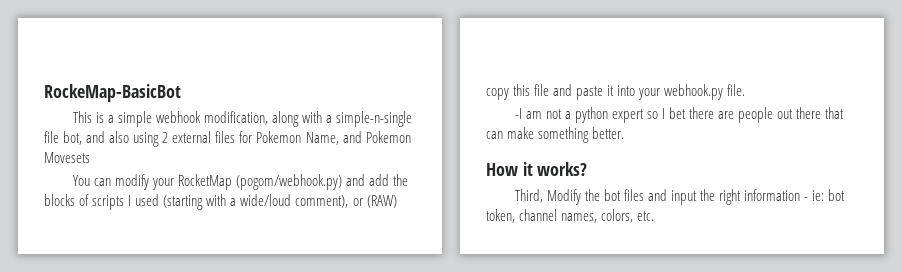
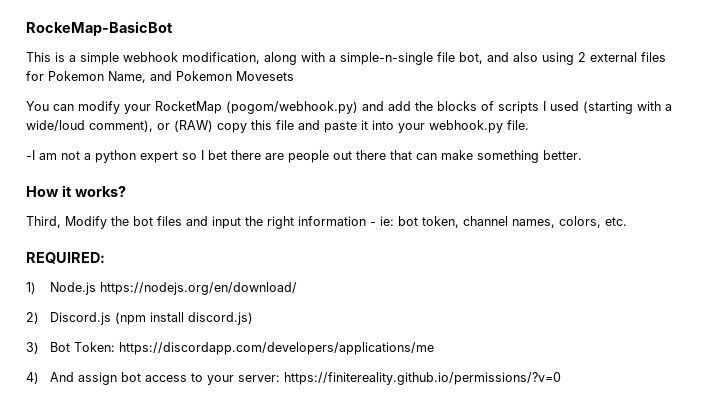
(655, 216) none -> [26,252,105,264] [26,282,297,295] [26,312,253,325] [26,342,434,355] [26,372,561,385] // REQUIRED: // 1) Node.js https://nodejs.org/en/download/ // 2) Discord.js (npm install discord.js) // 3) Bot Token: https://discordapp.com/developers/applications/me // 4) And assign bot access to your server: https://finitereality.github.io/permissions/?v=0

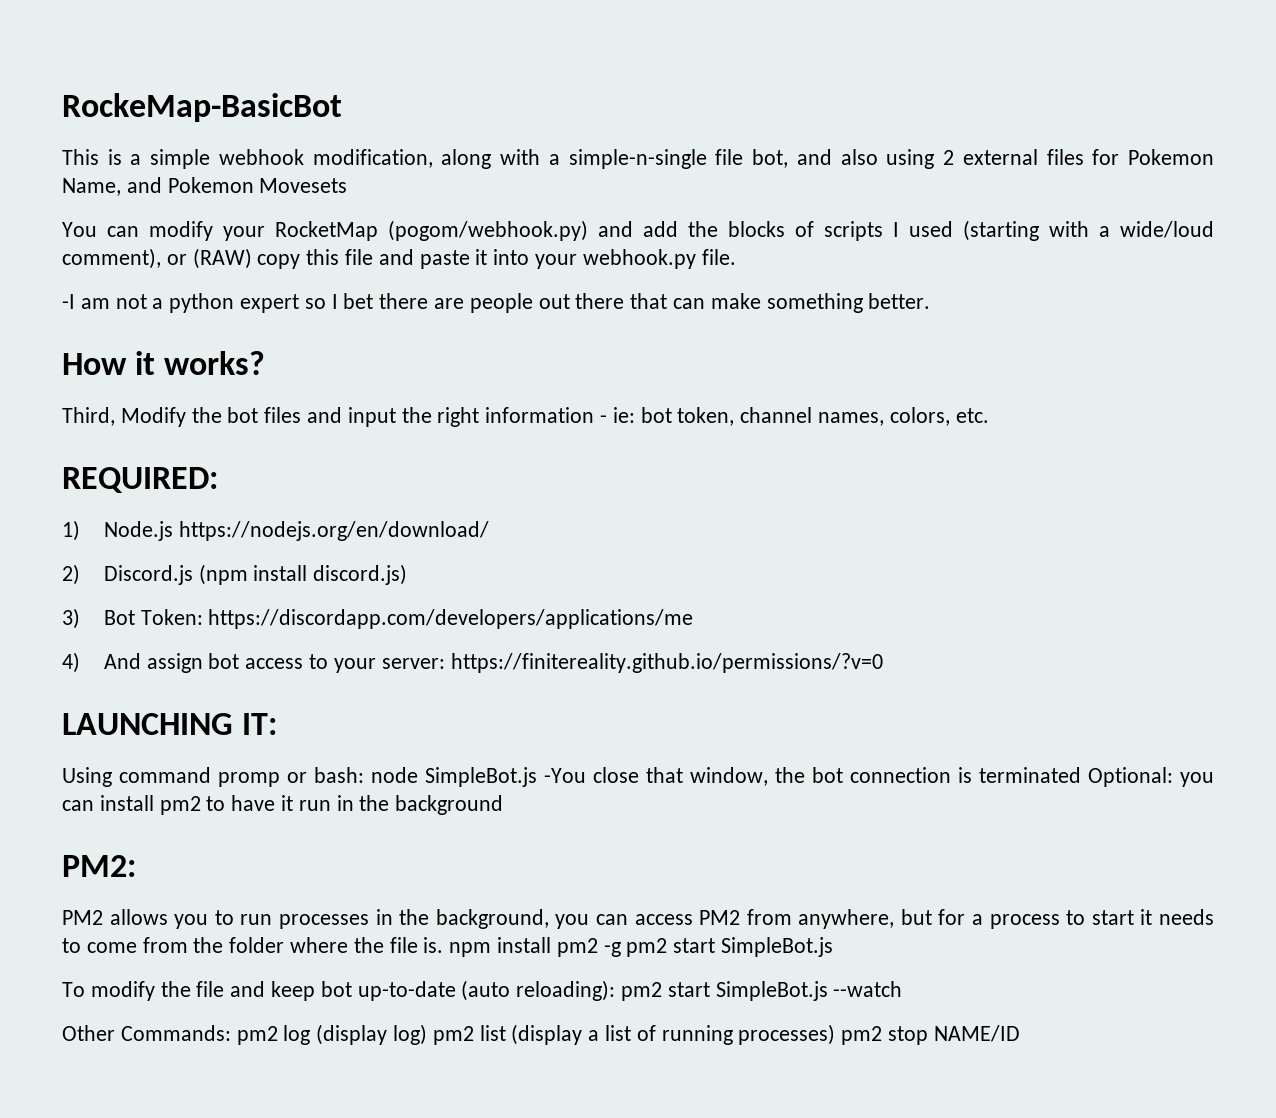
(561, 378) none -> [62,713,278,735] [62,767,1214,787] [62,795,504,815] [62,855,136,877] [62,909,1214,929] [62,937,834,957] [62,980,903,1001] [62,1024,1020,1045] // LAUNCHING IT: // Using command promp or bash: node SimpleBot.js -You close that window, the bot connection is terminated Optional: you can install pm2 to have it run in the background // PM2: // PM2 allows you to run processes in the background, you can access PM2 from anywhere, but for a process to start it needs to come from the folder where the file is. npm install pm2 -g pm2 start SimpleBot.js // To modify the file and keep bot up-to-date (auto reloading): pm2 start SimpleBot.js --watch // Other Commands: pm2 log (display log) pm2 list (display a list of running processes) pm2 stop NAME/ID

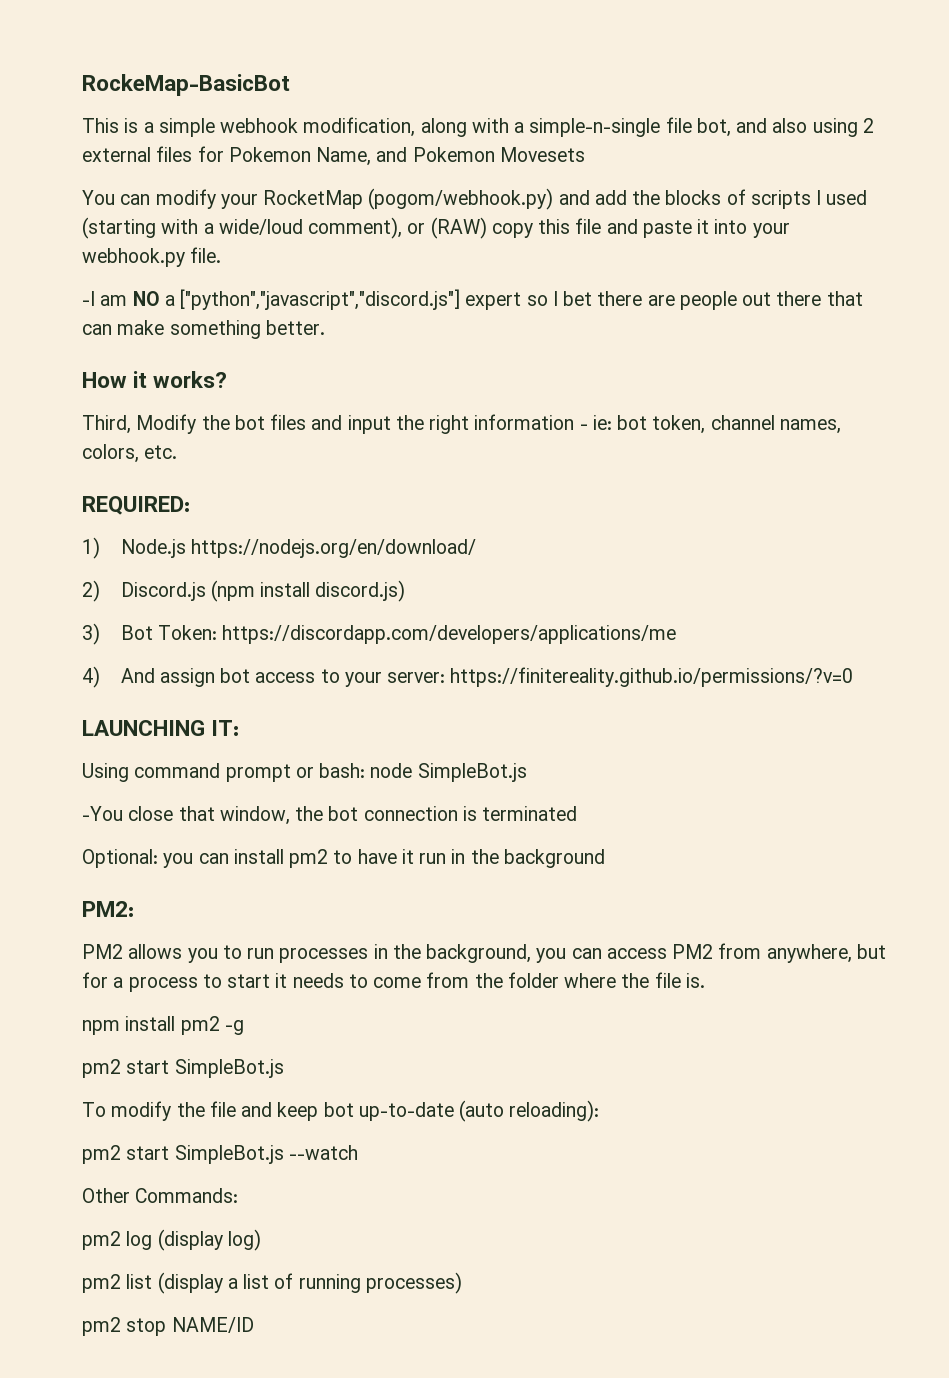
[115,293,235,313] not a python -> [132,289,461,310] NO a ["python","javascript","discord.js"]
[218,772,280,787] promp -> [225,764,291,782] prompt
(537, 777) none -> (527, 772) //
(1081, 775) none -> (578, 813) //
(444, 945) none -> (705, 980) //
(621, 949) none -> (244, 1027) //
(616, 990) none -> (600, 1111) //
(231, 1033) none -> (239, 1195) //
(428, 1034) none -> (261, 1240) //
(836, 1034) none -> (462, 1283) //

